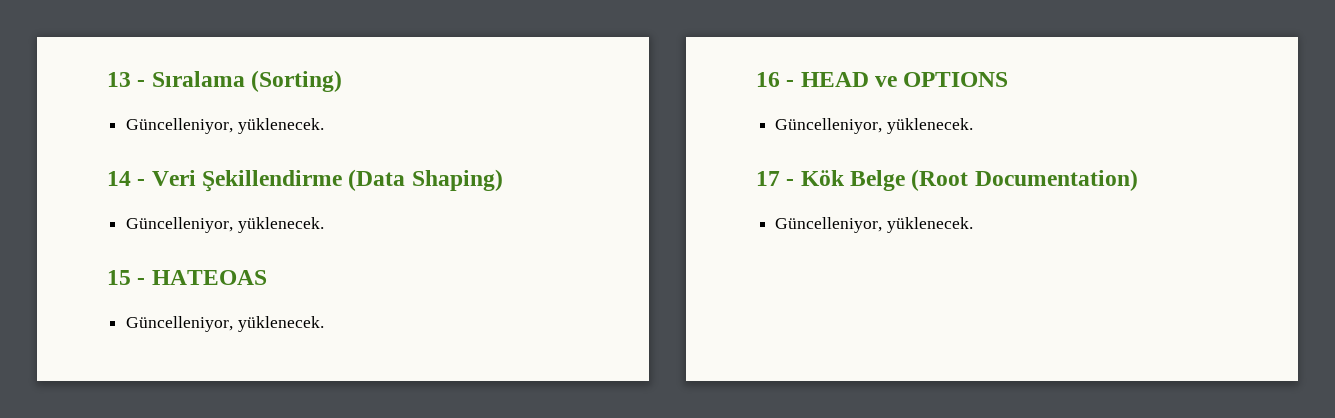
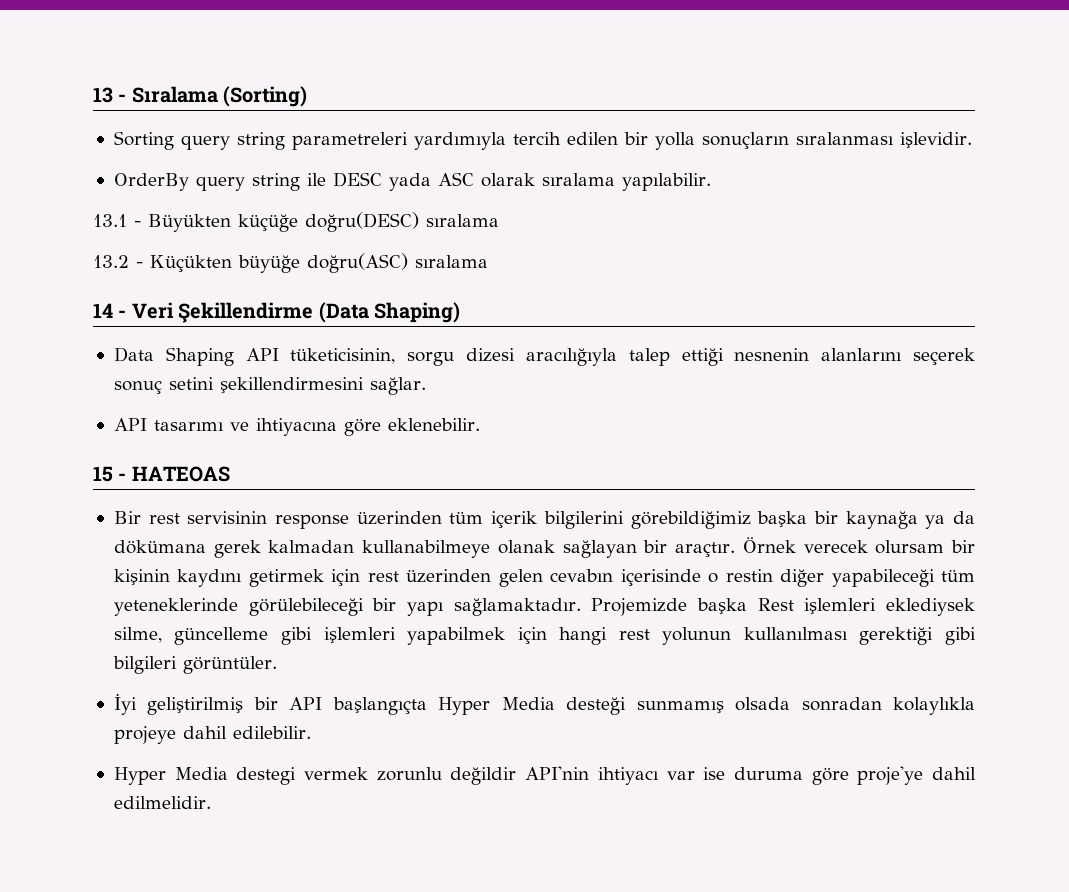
[126,118,324,134] Güncelleniyor, yüklenecek. -> [113,131,972,150] [113,172,711,191] [93,212,499,232] [93,253,488,273] Sorting query string parametreleri yardımıyla tercih edilen bir yolla sonuçların sıralanması işlevidir. // OrderBy query string ile DESC yada ASC olarak sıralama yapılabilir. // 13.1 - Büyükten küçüğe doğru(DESC) sıralama // 13.2 - Küçükten büyüğe doğru(ASC) sıralama
[126,217,324,233] [107,270,267,285] [126,316,324,332] [756,72,1009,87] [775,118,973,134] [756,169,1138,191] [775,217,973,233] Güncelleniyor, yüklenecek. // 15 - HATEOAS // Güncelleniyor, yüklenecek. // 16 - HEAD ve OPTIONS // Güncelleniyor, yüklenecek. // 17 - Kök Belge (Root Documentation) // Güncelleniyor, yüklenecek. -> [113,347,976,366] [113,377,426,395] [113,418,480,436] [93,466,230,482] [113,511,976,529] [113,537,976,558] [113,569,975,587] [113,598,975,616] [113,627,976,645] [112,656,277,674] [113,693,975,715] [113,726,311,744] [113,766,977,785] [113,796,211,809] Data Shaping API tüketicisinin, sorgu dizesi aracılığıyla talep ettiği nesnenin alanlarını seçerek sonuç setini şekillendirmesini sağlar. // API tasarımı ve ihtiyacına göre eklenebilir. // 15 - HATEOAS // Bir rest servisinin response üzerinden tüm içerik bilgilerini görebildiğimiz başka bir kaynağa ya da dökümana gerek kalmadan kullanabilmeye olanak sağlayan bir araçtır. Örnek verecek olursam bir kişinin kaydını getirmek için rest üzerinden gelen cevabın içerisinde o restin diğer yapabileceği tüm yeteneklerinde görülebileceği bir yapı sağlamaktadır. Projemizde başka Rest işlemleri eklediysek silme, güncelleme gibi işlemleri yapabilmek için hangi rest yolunun kullanılması gerektiği gibi bilgileri görüntüler. // İyi geliştirilmiş bir API başlangıçta Hyper Media desteği sunmamış olsada sonradan kolaylıkla projeye dahil edilebilir. // Hyper Media destegi vermek zorunlu değildir API'nin ihtiyacı var ise duruma göre proje'ye dahil edilmelidir.

